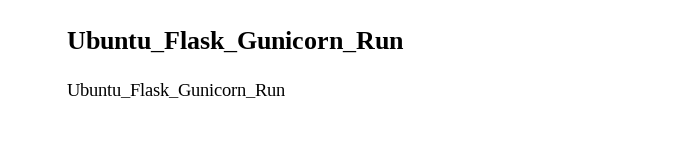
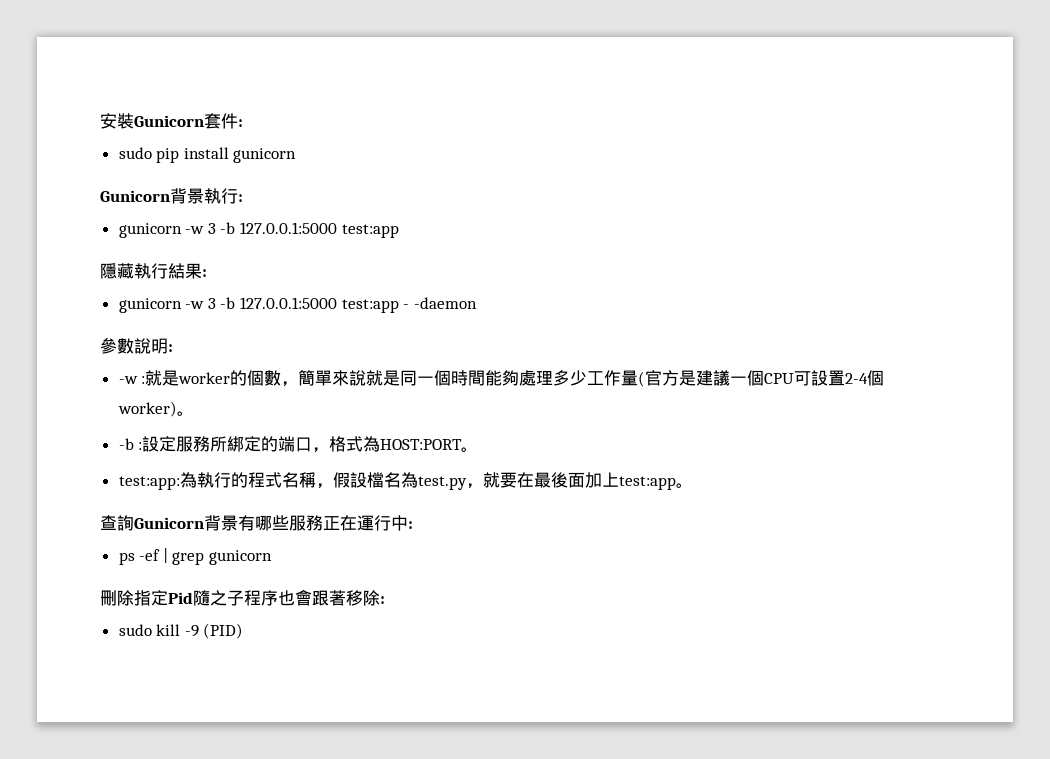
[67,31,404,53] [67,83,285,98] Ubuntu_Flask_Gunicorn_Run // Ubuntu_Flask_Gunicorn_Run -> [100,113,243,129] [118,147,297,163] [100,188,243,204] [118,222,399,238] [100,263,207,279] [118,297,477,313] [100,337,173,354] [118,370,885,387] [117,401,194,417] [118,436,479,453] [118,472,693,490] [100,515,413,531] [118,548,273,565] [100,589,385,606] [118,623,244,639] 安裝Gunicorn套件: // sudo pip install gunicorn // Gunicorn背景執行: // gunicorn -w 3 -b 127.0.0.1:5000 test:app // 隱藏執行結果: // gunicorn -w 3 -b 127.0.0.1:5000 test:app - -daemon // 參數說明: // -w :就是worker的個數，簡單來說就是同一個時間能夠處理多少工作量(官方是建議一個CPU可設置2-4個worker)。 // -b :設定服務所綁定的端口，格式為HOST:PORT。 // test:app:為執行的程式名稱，假設檔名為test.py，就要在最後面加上test:app。 // 查詢Gunicorn背景有哪些服務正在運行中: // ps -ef | grep gunicorn // 刪除指定Pid隨之子程序也會跟著移除: // sudo kill -9 (PID)

